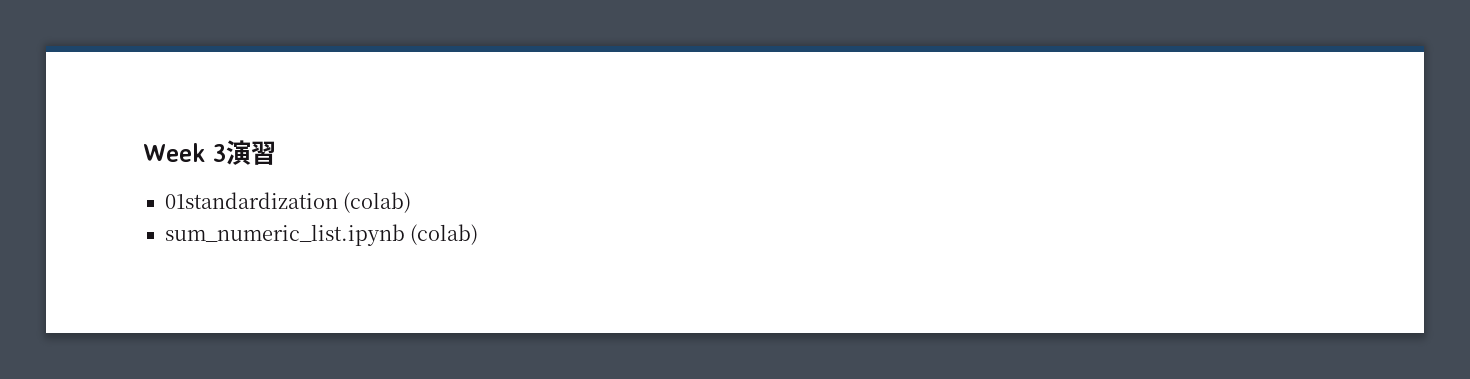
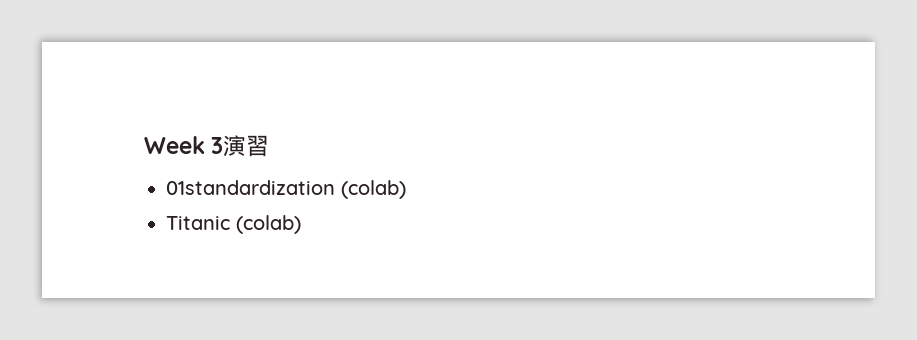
[165,224,405,246] sum_numeric_list.ipynb -> [166,216,230,230] Titanic

